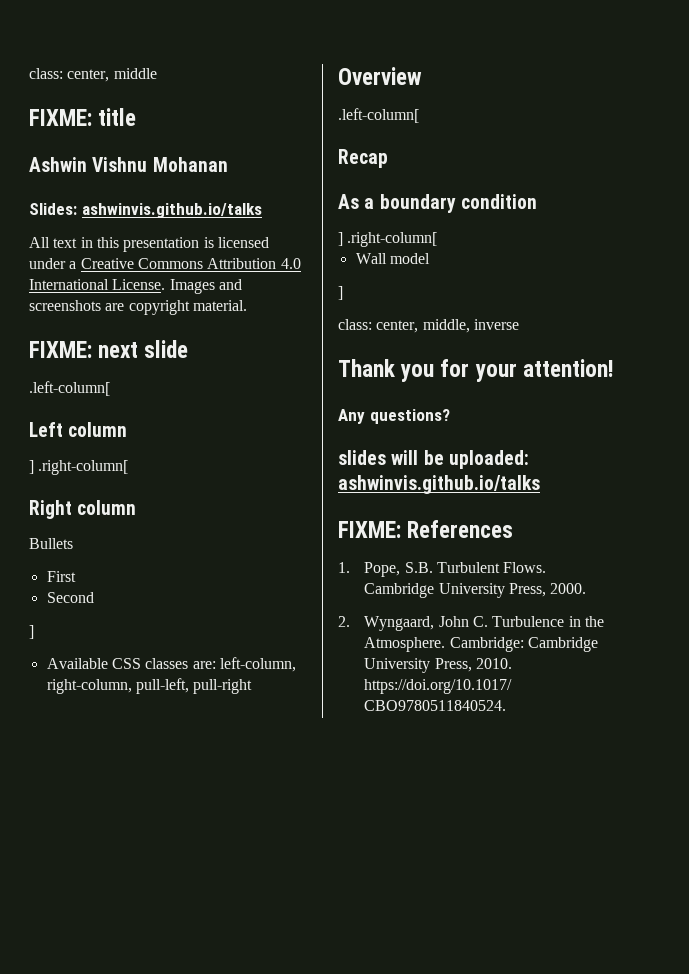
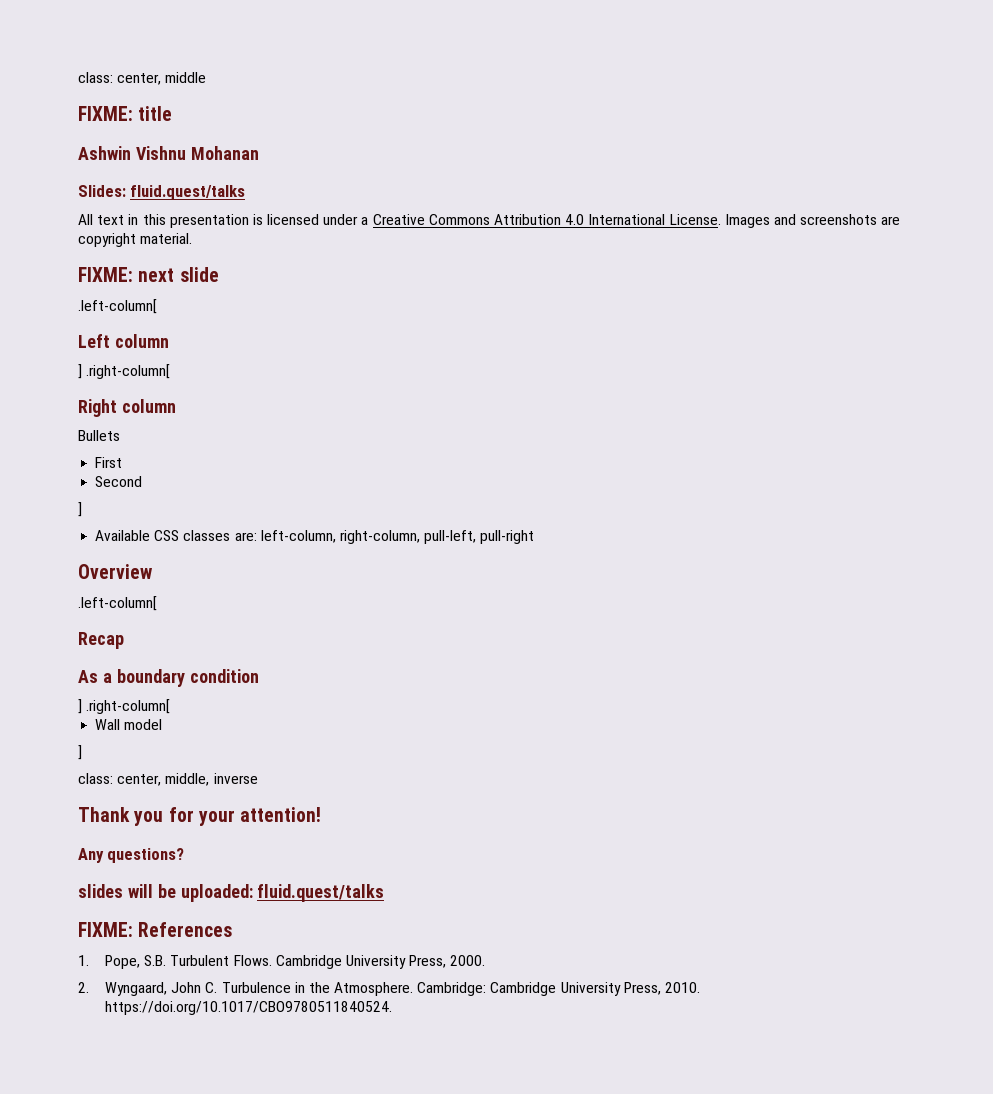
[81,203,262,218] ashwinvis.github.io/talks -> [130,185,246,200] fluid.quest/talks
[338,475,540,494] ashwinvis.github.io/talks -> [257,884,385,902] fluid.quest/talks

